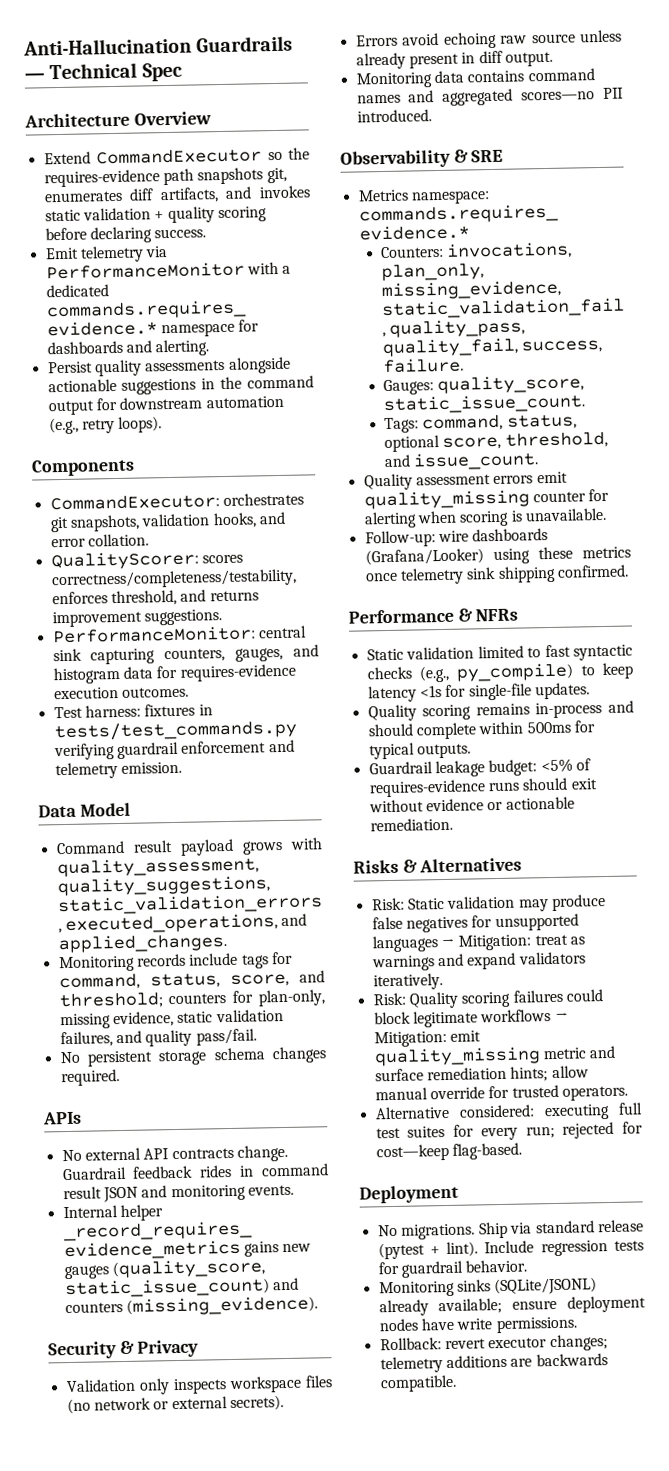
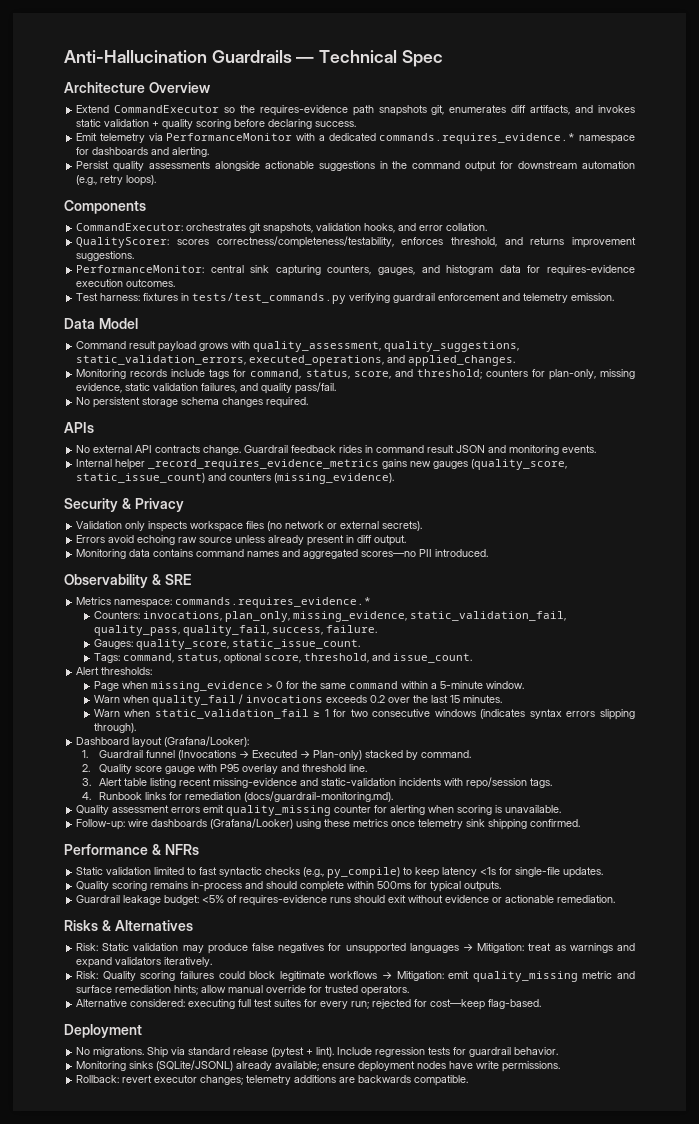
(540, 461) none -> [76,667,153,675] [93,681,524,692] [93,694,502,706] [93,709,635,720] [93,723,136,733] [76,736,250,747] [81,750,472,760] [81,764,368,774] [81,777,553,789] [81,791,394,802] // Alert thresholds: // Page when missing_evidence > 0 for the same command within a 5-minute window. // Warn when quality_fail / invocations exceeds 0.2 over the last 15 minutes. // Warn when static_validation_fail ≥ 1 for two consecutive windows (indicates syntax errors slipping through). // Dashboard layout (Grafana/Looker): // 1. Guardrail funnel (Invocations → Executed → Plan-only) stacked by command. // 2. Quality score gauge with P95 overlay and threshold line. // 3. Alert table listing recent missing-evidence and static-validation incidents with repo/session tags. // 4. Runbook links for remediation (docs/guardrail-monitoring.md).

